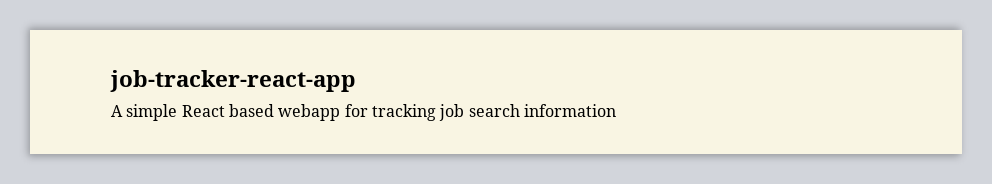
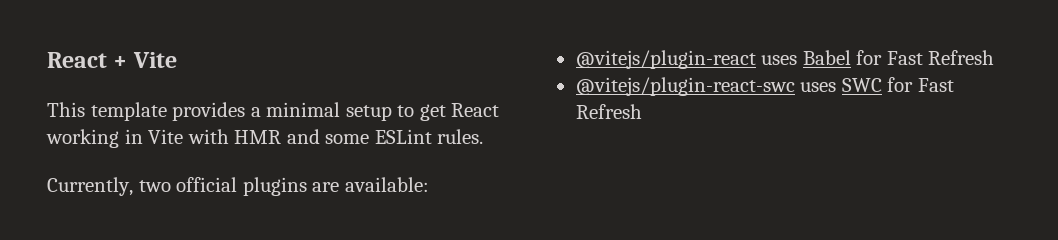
[110,70,356,92] [111,104,616,121] job-tracker-react-app // A simple React based webapp for tracking job search information -> [47,52,177,68] [47,102,500,121] [46,129,484,148] [47,177,429,196] [575,50,995,69] [575,77,954,96] [575,104,642,119] React + Vite // This template provides a minimal setup to get React working in Vite with HMR and some ESLint rules. // Currently, two official plugins are available: // @vitejs/plugin-react uses Babel for Fast Refresh // @vitejs/plugin-react-swc uses SWC for Fast Refresh

